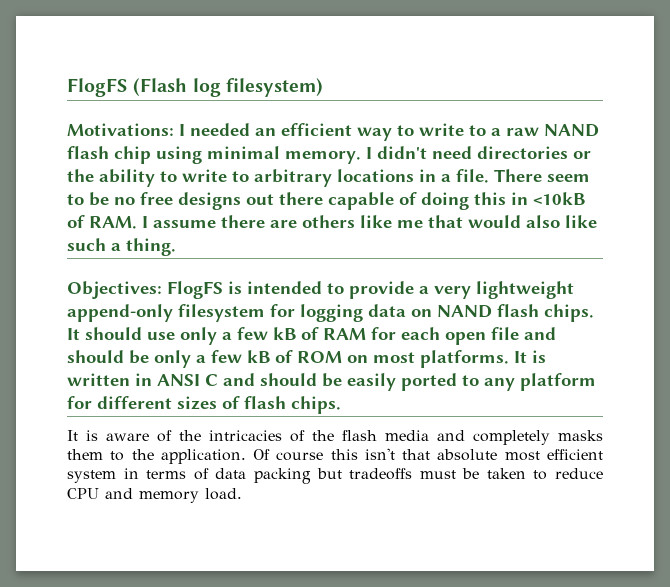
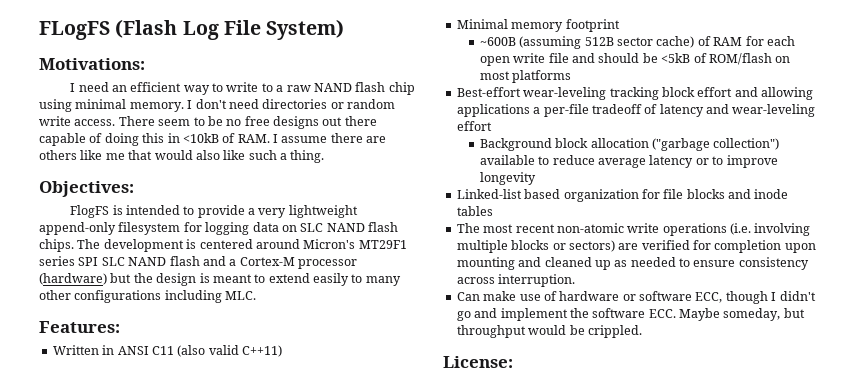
[67,78,323,97] FlogFS (Flash log filesystem) -> [39,19,345,40] FLogFS (Flash Log File System)
[179,123,250,136] I needed -> [70,82,109,92] // I need
[377,146,427,159] didn't -> [195,99,227,109] don't
[67,169,489,187] the ability to write to arbitrary locations in a file. -> [347,99,395,109] [39,116,116,126] random write access.
(162, 290) none -> (134, 189) //
(432, 313) none -> [300,223,324,232] SLC
[67,327,296,345] It should use only a few kB -> [77,239,407,252] [39,256,357,269] [39,273,401,286] [39,290,257,303] [39,321,120,333] [52,345,282,357] [456,19,620,32] [479,36,695,49] The development is centered around Micron's MT29F1 series SPI SLC NAND flash and a Cortex-M processor (hardware) but the design is meant to extend easily to many other configurations including MLC. // Features: // Written in ANSI C11 (also valid C++11) // Minimal memory footprint // ~600B (assuming 512B sector cache)
(486, 338) none -> [513,53,546,63] write
[154,350,546,368] [67,373,596,391] [67,396,341,414] [67,430,603,445] [67,448,603,464] [67,468,603,484] [67,488,242,503] only a few kB of ROM on most platforms. It is written in ANSI C and should be easily ported to any platform for different sizes of flash chips. // It is aware of the intricacies of the flash media and completely masks them to the application. Of course this isn't that absolute most efficient system in terms of data packing but tradeoffs must be taken to reduce CPU and memory load. -> [661,53,791,65] [479,70,572,83] [456,87,813,100] [456,104,816,117] [456,121,492,131] [479,138,780,151] [479,155,778,168] [479,172,536,185] [456,189,789,202] [456,206,493,216] [456,223,811,236] [456,240,816,253] [456,257,809,270] [456,274,576,287] [456,291,816,304] [456,308,805,321] [456,325,642,338] [443,356,513,368] <5kB of ROM/flash on most platforms // Best-effort wear-leveling tracking block effort and allowing applications a per-file tradeoff of latency and wear-leveling effort // Background block allocation ("garbage collection") available to reduce average latency or to improve longevity // Linked-list based organization for file blocks and inode tables // The most recent non-atomic write operations (i.e. involving multiple blocks or sectors) are verified for completion upon mounting and cleaned up as needed to ensure consistency across interruption. // Can make use of hardware or software ECC, though I didn't go and implement the software ECC. Maybe someday, but throughput would be crippled. // License:

